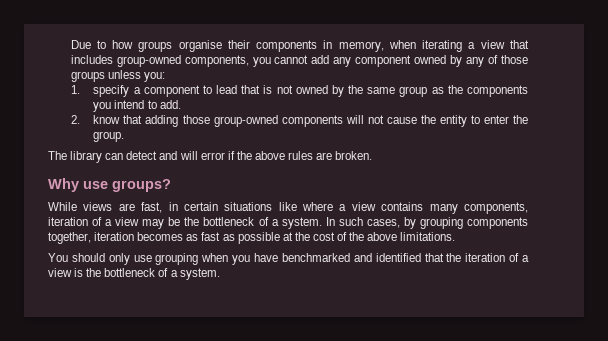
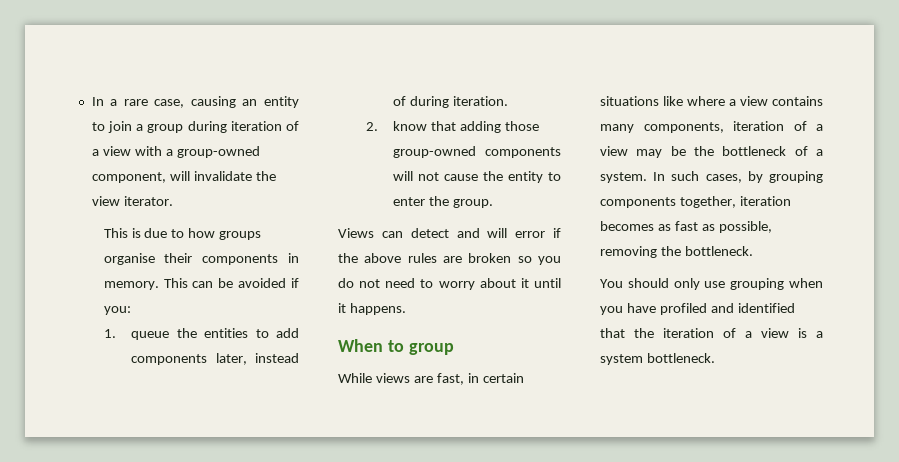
[70,40,91,49] Due -> [91,96,299,108] [91,121,299,133] [91,146,260,158] [91,171,276,183] [91,196,173,206] [103,228,168,238] In a rare case, causing an entity to join a group during iteration of a view with a group-owned component, will invalidate the view iterator. // This is due
[338,40,529,52] [70,55,528,67] [70,70,165,82] [70,85,528,97] [93,100,181,112] memory, when iterating a view that includes group-owned components, you cannot add any component owned by any of those groups unless you: // 1. specify a component to lead that is not owned by the same group as the components you intend to add. -> [103,278,299,290] [103,306,131,315] [103,328,299,340] [131,353,299,365] [393,96,509,108] memory. This can be avoided if you: // 1. queue the entities to add components later, instead of during iteration.
[48,151,103,163] The library -> [338,228,374,238] Views
[335,151,373,160] [48,178,171,192] broken. // Why use groups? -> [468,253,561,265] [338,278,561,290] [338,303,406,315] [338,339,454,355] broken so you do not need to worry about it until it happens. // When to group
[237,232,456,244] possible at the cost of the above limitations. -> [718,221,772,233] [600,246,753,258] possible, removing the bottleneck.
[281,253,350,262] benchmarked -> [659,303,707,315] profiled
[86,268,220,280] the bottleneck of a system. -> [816,331,823,338] [600,353,715,365] a system bottleneck.

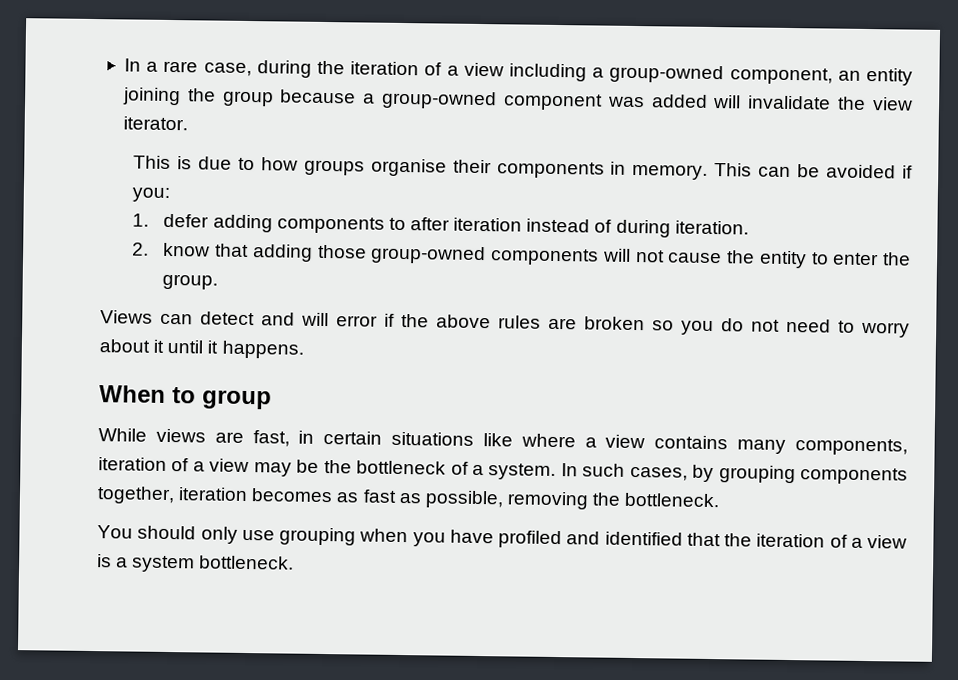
[190,96,299,108] [91,121,299,133] [91,146,162,156] causing an entity to join a group during iteration of a view with -> [256,60,587,82] during the iteration of a view including
(166, 177) none -> [837,67,913,86] [122,87,708,111] an entity joining the group because a group-owned component was added
[131,328,299,340] [131,353,247,365] queue the entities to add components later, -> [163,213,523,234] defer adding components to after iteration

